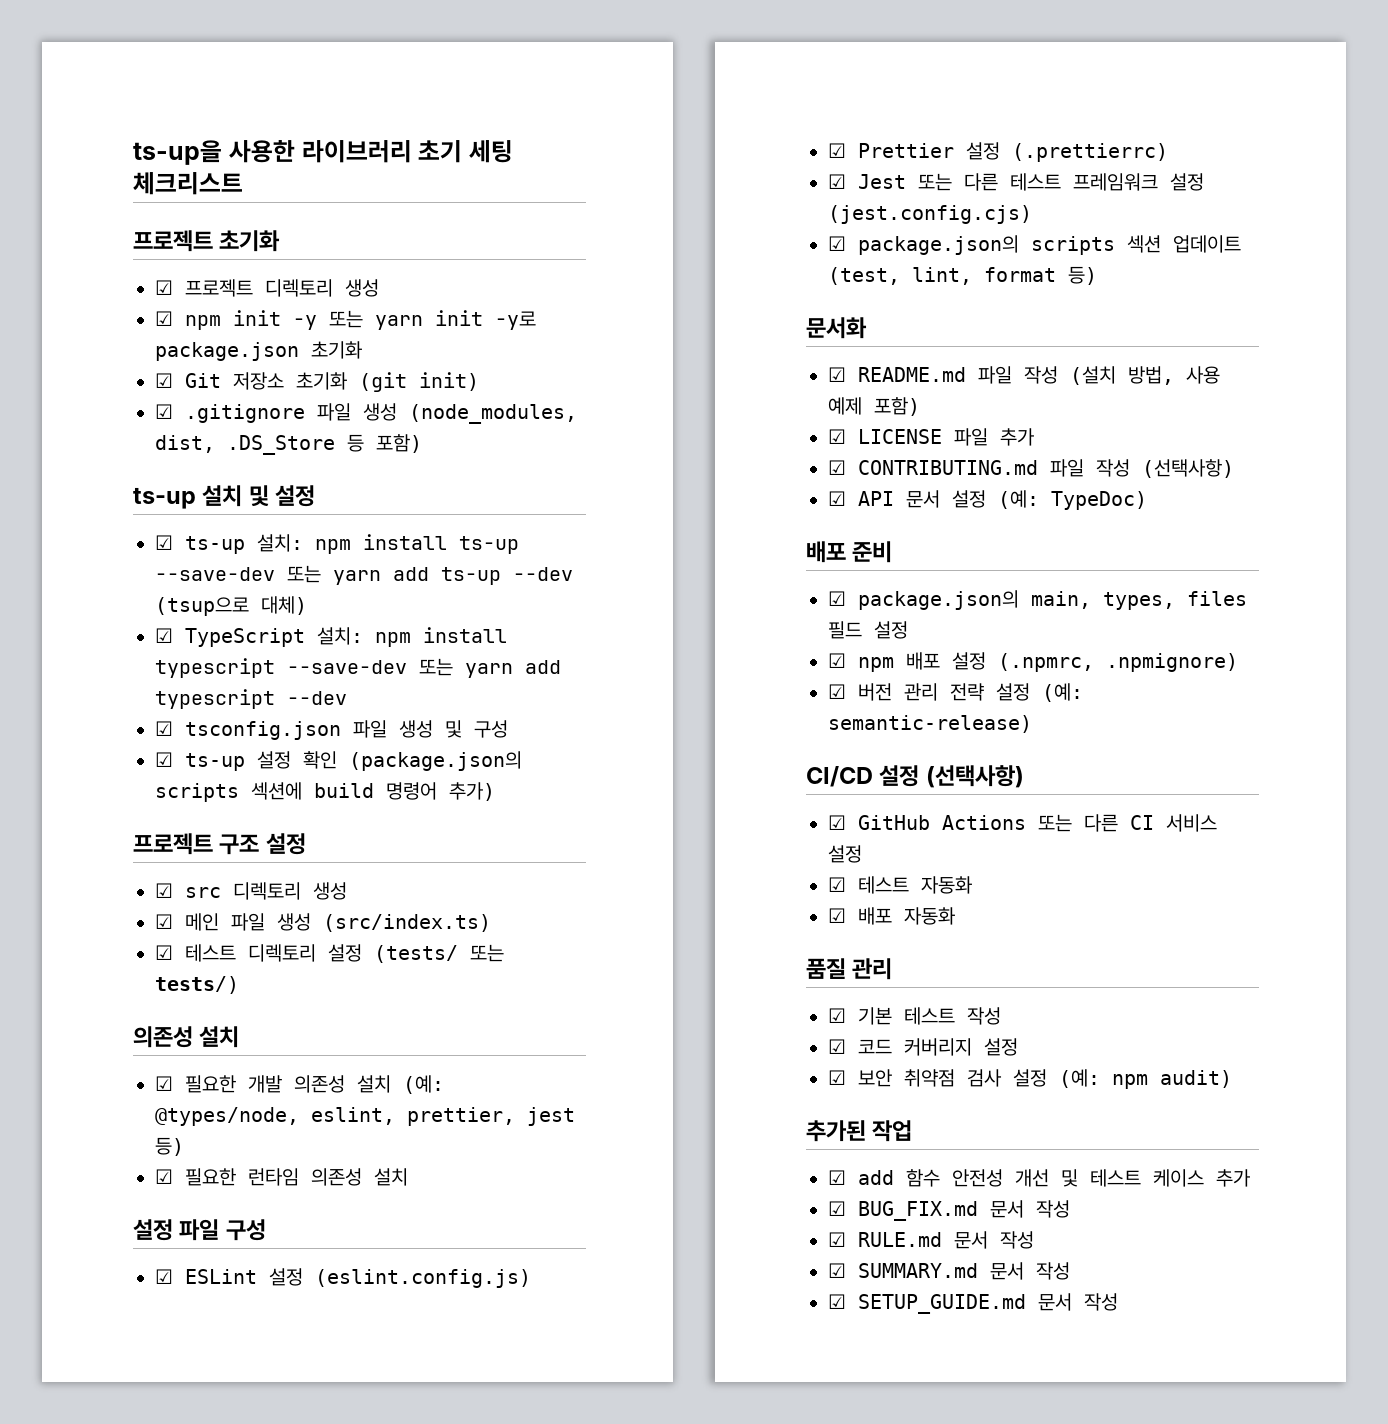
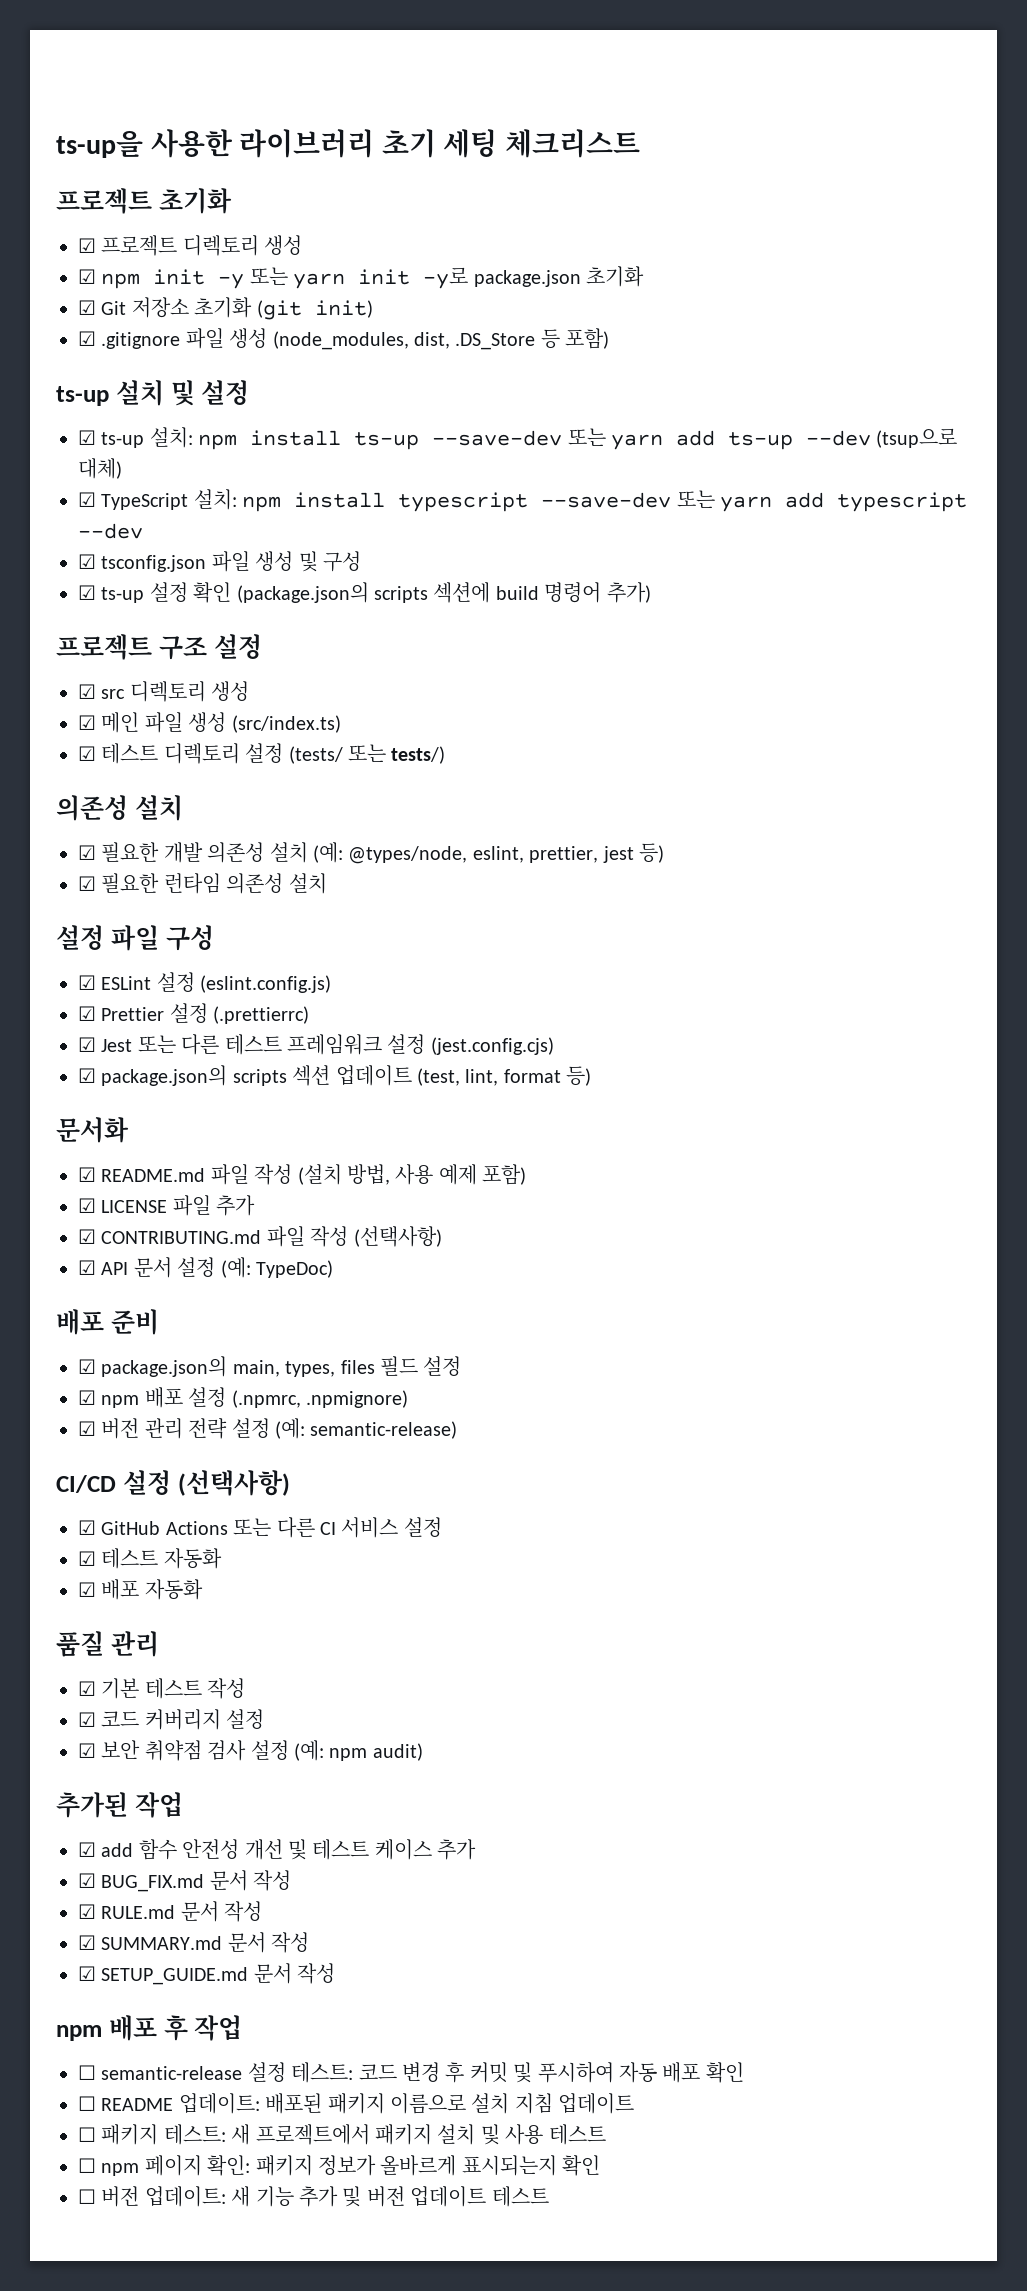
(1118, 1302) none -> [56,2015,243,2041] [78,2062,744,2083] [78,2093,635,2114] [78,2124,606,2145] [78,2155,601,2176] [78,2186,549,2207] // npm 배포 후 작업 // ☐ semantic-release 설정 테스트: 코드 변경 후 커밋 및 푸시하여 자동 배포 확인 // ☐ README 업데이트: 배포된 패키지 이름으로 설치 지침 업데이트 // ☐ 패키지 테스트: 새 프로젝트에서 패키지 설치 및 사용 테스트 // ☐ npm 페이지 확인: 패키지 정보가 올바르게 표시되는지 확인 // ☐ 버전 업데이트: 새 기능 추가 및 버전 업데이트 테스트

